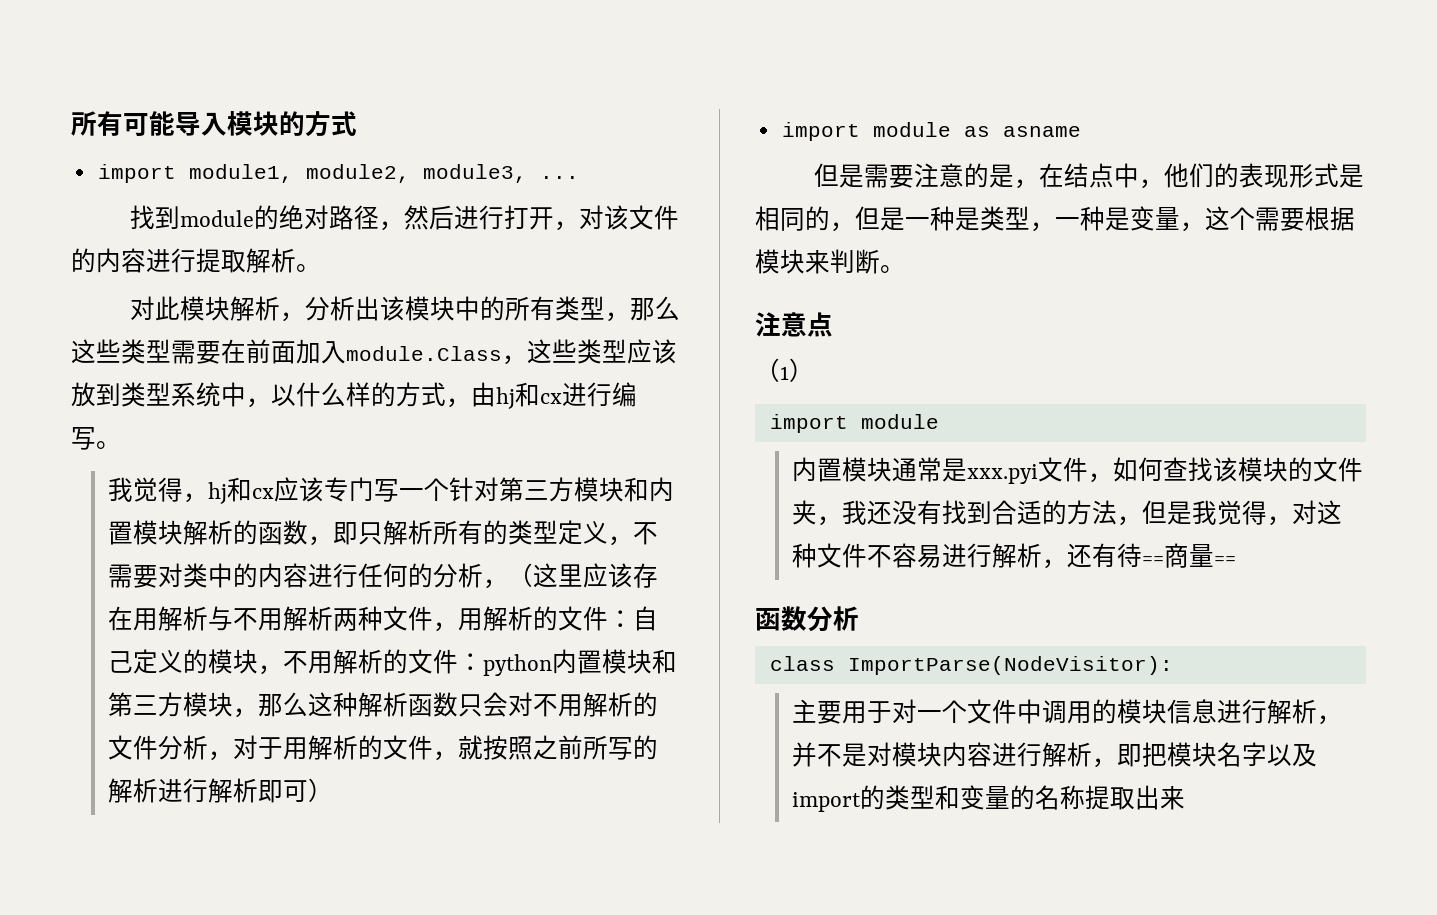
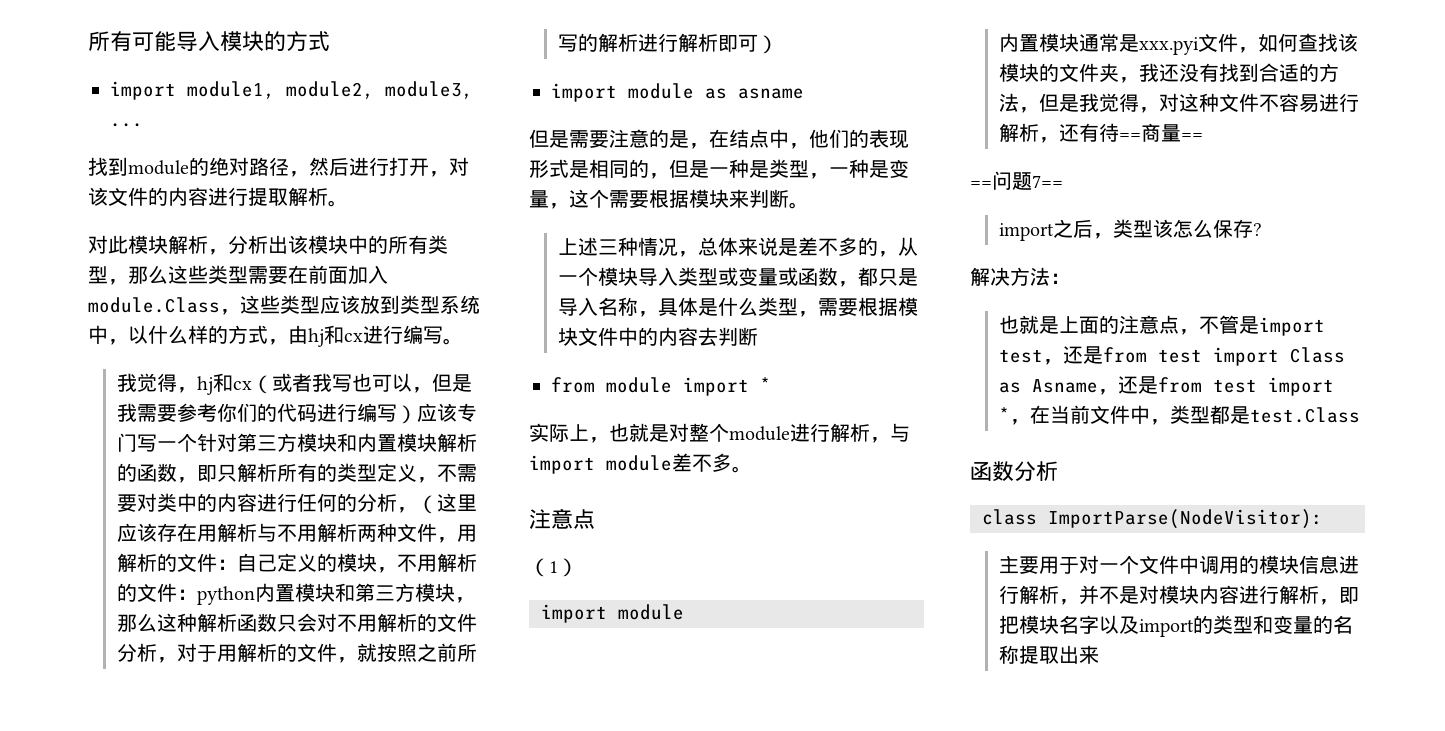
(275, 493) none -> [252,373,473,394] [117,403,418,424] （或者我写也可以，但是我需要参考你们的代码进行编写）
(905, 269) none -> [558,237,919,257] [558,267,919,287] [558,297,919,317] [558,327,759,346] [551,377,771,396] [529,423,910,443] [529,453,752,474] // 上述三种情况，总体来说是差不多的，从一个模块导入类型或变量或函数，都只是导入名称，具体是什么类型，需要根据模块文件中的内容去判断 // from module import * // 实际上，也就是对整个module进行解析，与import module差不多。
(1237, 560) none -> [970,171,1063,190] [999,219,1263,241] [970,267,1070,286] [999,315,1326,336] [999,346,1346,366] [999,376,1335,396] [999,405,1361,425] // ==问题7== // import之后，类型该怎么保存? // 解决方法： // 也就是上面的注意点，不管是import test，还是from test import Class as Asname，还是from test import *，在当前文件中，类型都是test.Class

